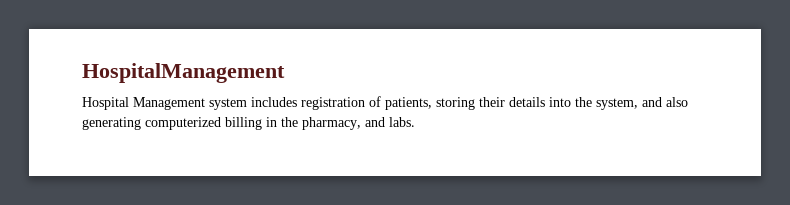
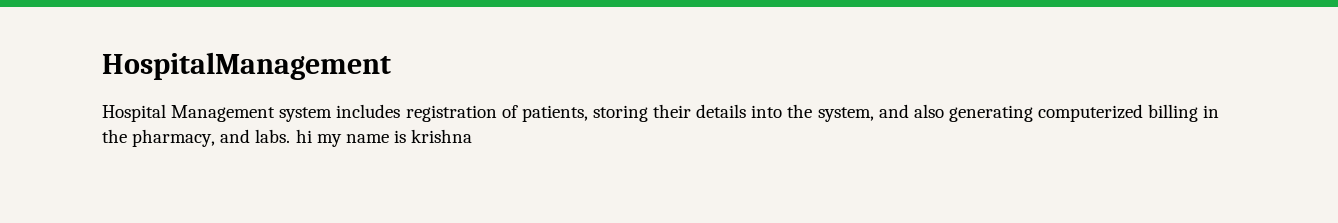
(415, 122) none -> [295,129,473,147] hi my name is krishna

